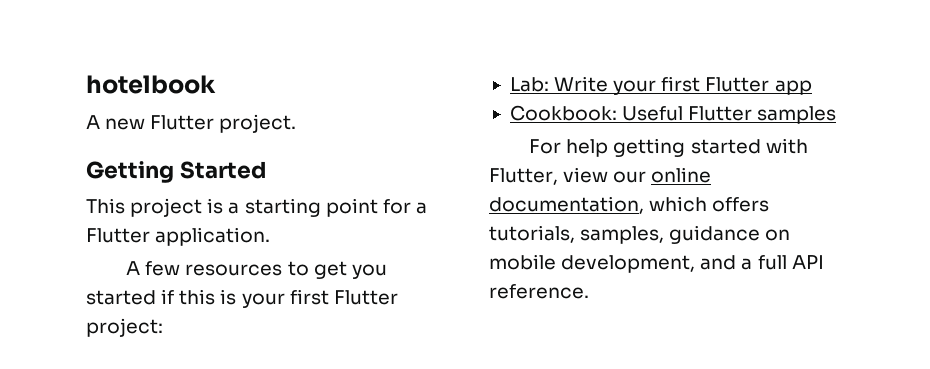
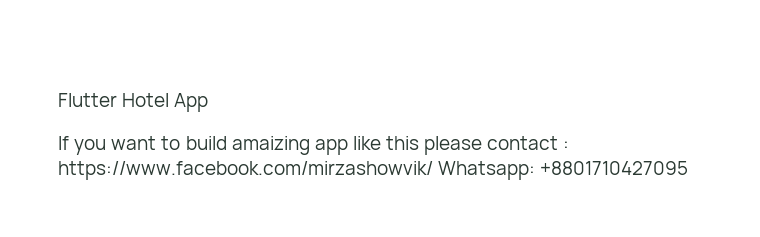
[86,75,216,94] [86,114,297,133] [86,161,266,183] [86,198,427,217] [86,227,271,246] [126,261,387,279] [86,289,398,308] [86,318,163,337] [509,76,812,95] [509,105,837,124] [529,138,808,157] [489,167,712,185] [489,196,770,214] [489,225,791,244] [489,254,824,273] [489,284,589,299] hotelbook // A new Flutter project. // Getting Started // This project is a starting point for a Flutter application. // A few resources to get you started if this is your first Flutter project: // Lab: Write your first Flutter app // Cookbook: Useful Flutter samples // For help getting started with Flutter, view our online documentation, which offers tutorials, samples, guidance on mobile development, and a full API reference. -> [58,93,209,112] [58,136,570,155] [58,161,689,180] Flutter Hotel App // If you want to build amaizing app like this please contact : https://www.facebook.com/mirzashowvik/ Whatsapp: +8801710427095

